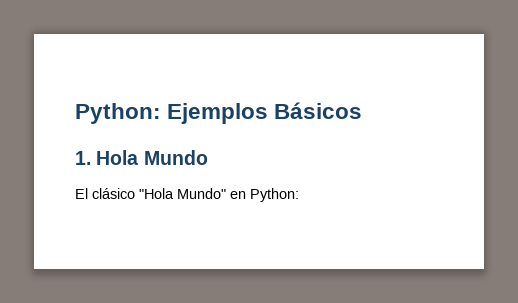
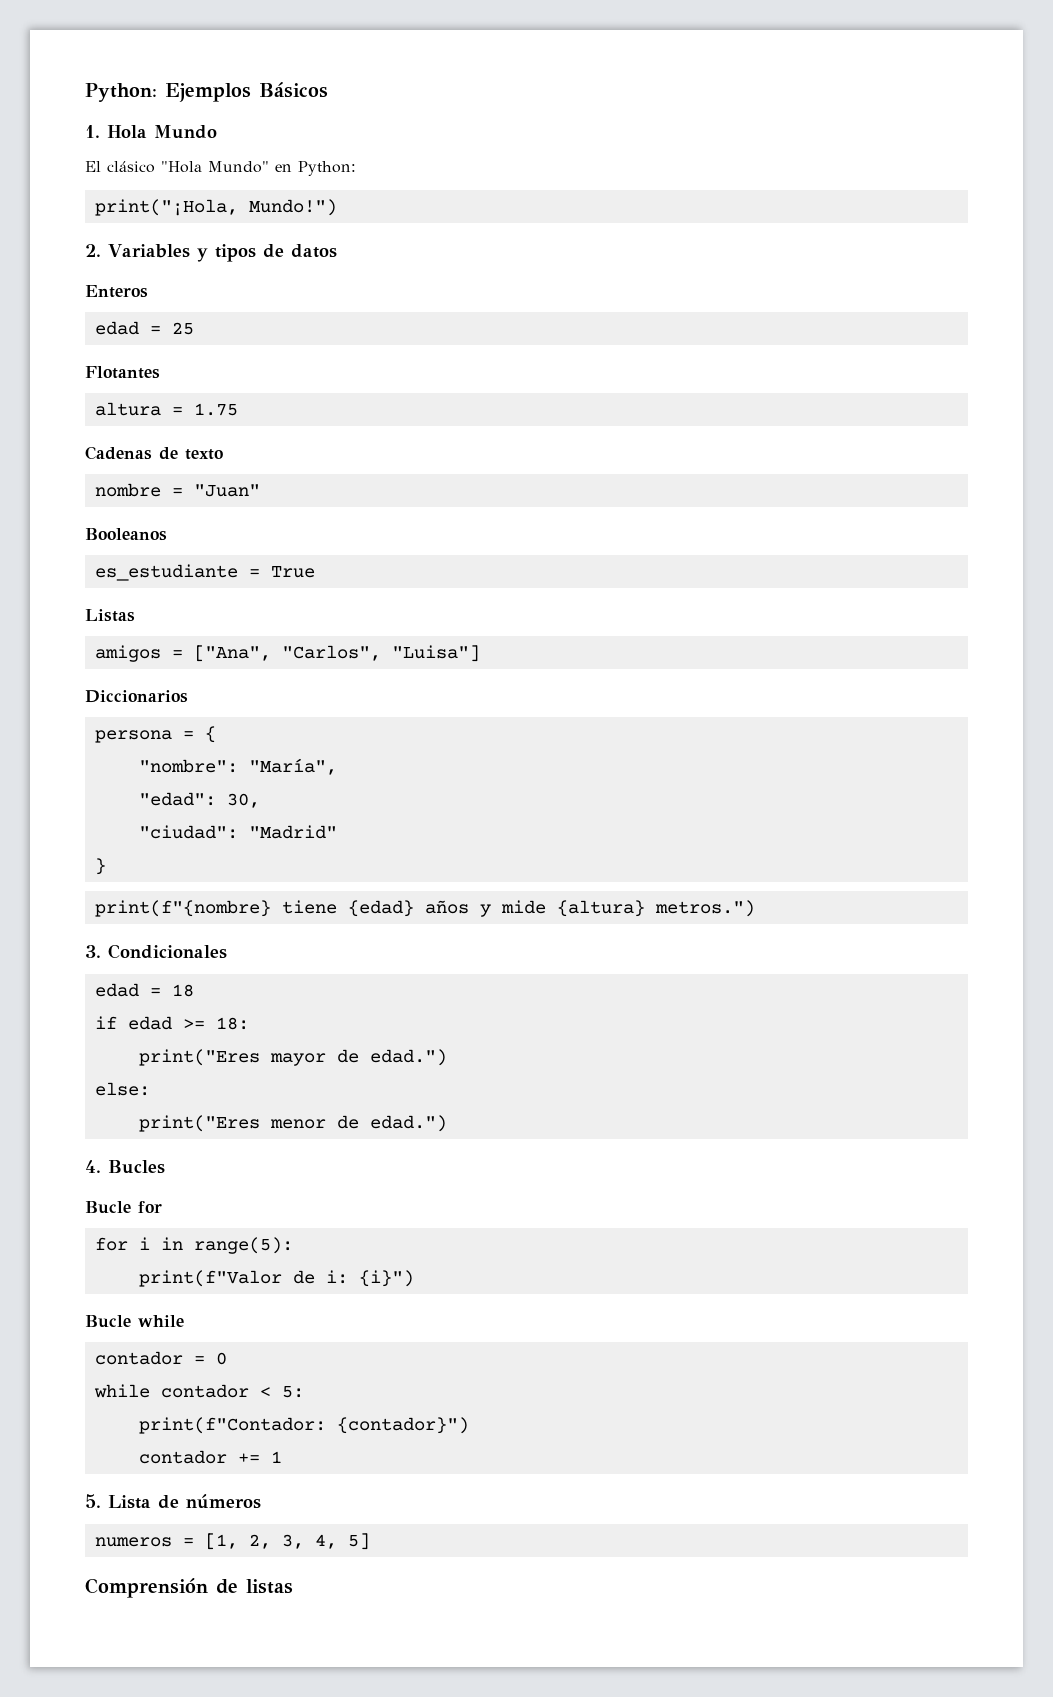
(299, 195) none -> [94,199,337,216] [85,244,337,262] [85,285,148,298] [94,321,194,335] [85,366,160,379] [94,402,238,416] [85,446,223,460] [94,483,260,497] [85,528,167,541] [94,564,315,581] [85,609,135,622] [94,645,480,662] [85,690,188,703] [94,726,216,743] [138,758,337,775] [138,792,260,808] [138,825,337,839] [94,858,106,875] [94,900,755,917] [85,944,227,959] [94,983,194,997] [94,1016,249,1030] [138,1049,447,1066] [94,1082,150,1096] [138,1115,447,1132] [85,1160,165,1174] [85,1201,162,1214] [94,1237,293,1254] [138,1270,414,1287] [85,1315,184,1328] [94,1351,227,1365] [93,1384,304,1398] [138,1417,469,1434] [138,1450,282,1464] [85,1494,261,1509] [94,1533,370,1550] [85,1578,293,1598] // print("¡Hola, Mundo!") // 2. Variables y tipos de datos // Enteros // edad = 25 // Flotantes // altura = 1.75 // Cadenas de texto // nombre = "Juan" // Booleanos // es_estudiante = True // Listas // amigos = ["Ana", "Carlos", "Luisa"] // Diccionarios // persona = { // "nombre": "María", // "edad": 30, // "ciudad": "Madrid" // } // print(f"{nombre} tiene {edad} años y mide {altura} metros.") // 3. Condicionales // edad = 18 // if edad >= 18: // print("Eres mayor de edad.") // else: // print("Eres menor de edad.") // 4. Bucles // Bucle for // for i in range(5): // print(f"Valor de i: {i}") // Bucle while // contador = 0 // while contador < 5: // print(f"Contador: {contador}") // contador += 1 // 5. Lista de números // numeros = [1, 2, 3, 4, 5] // Comprensión de listas

